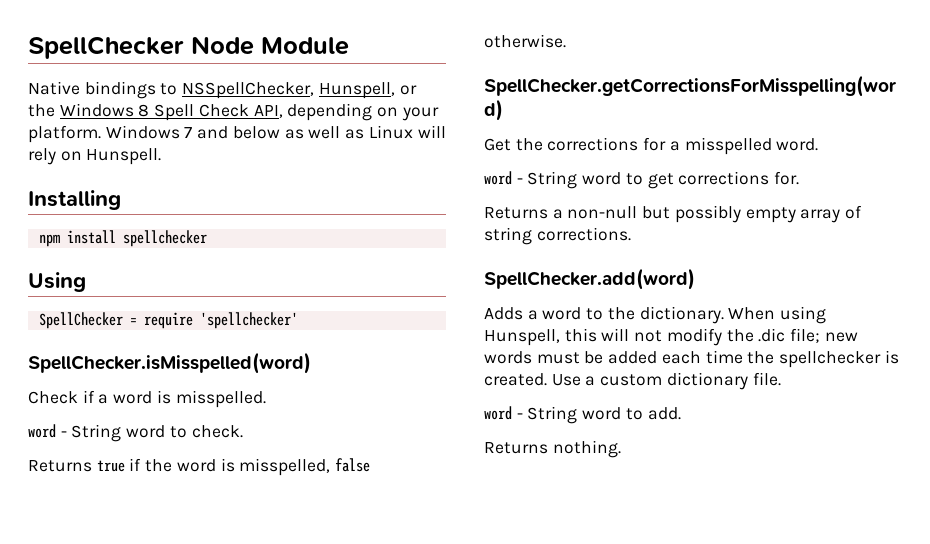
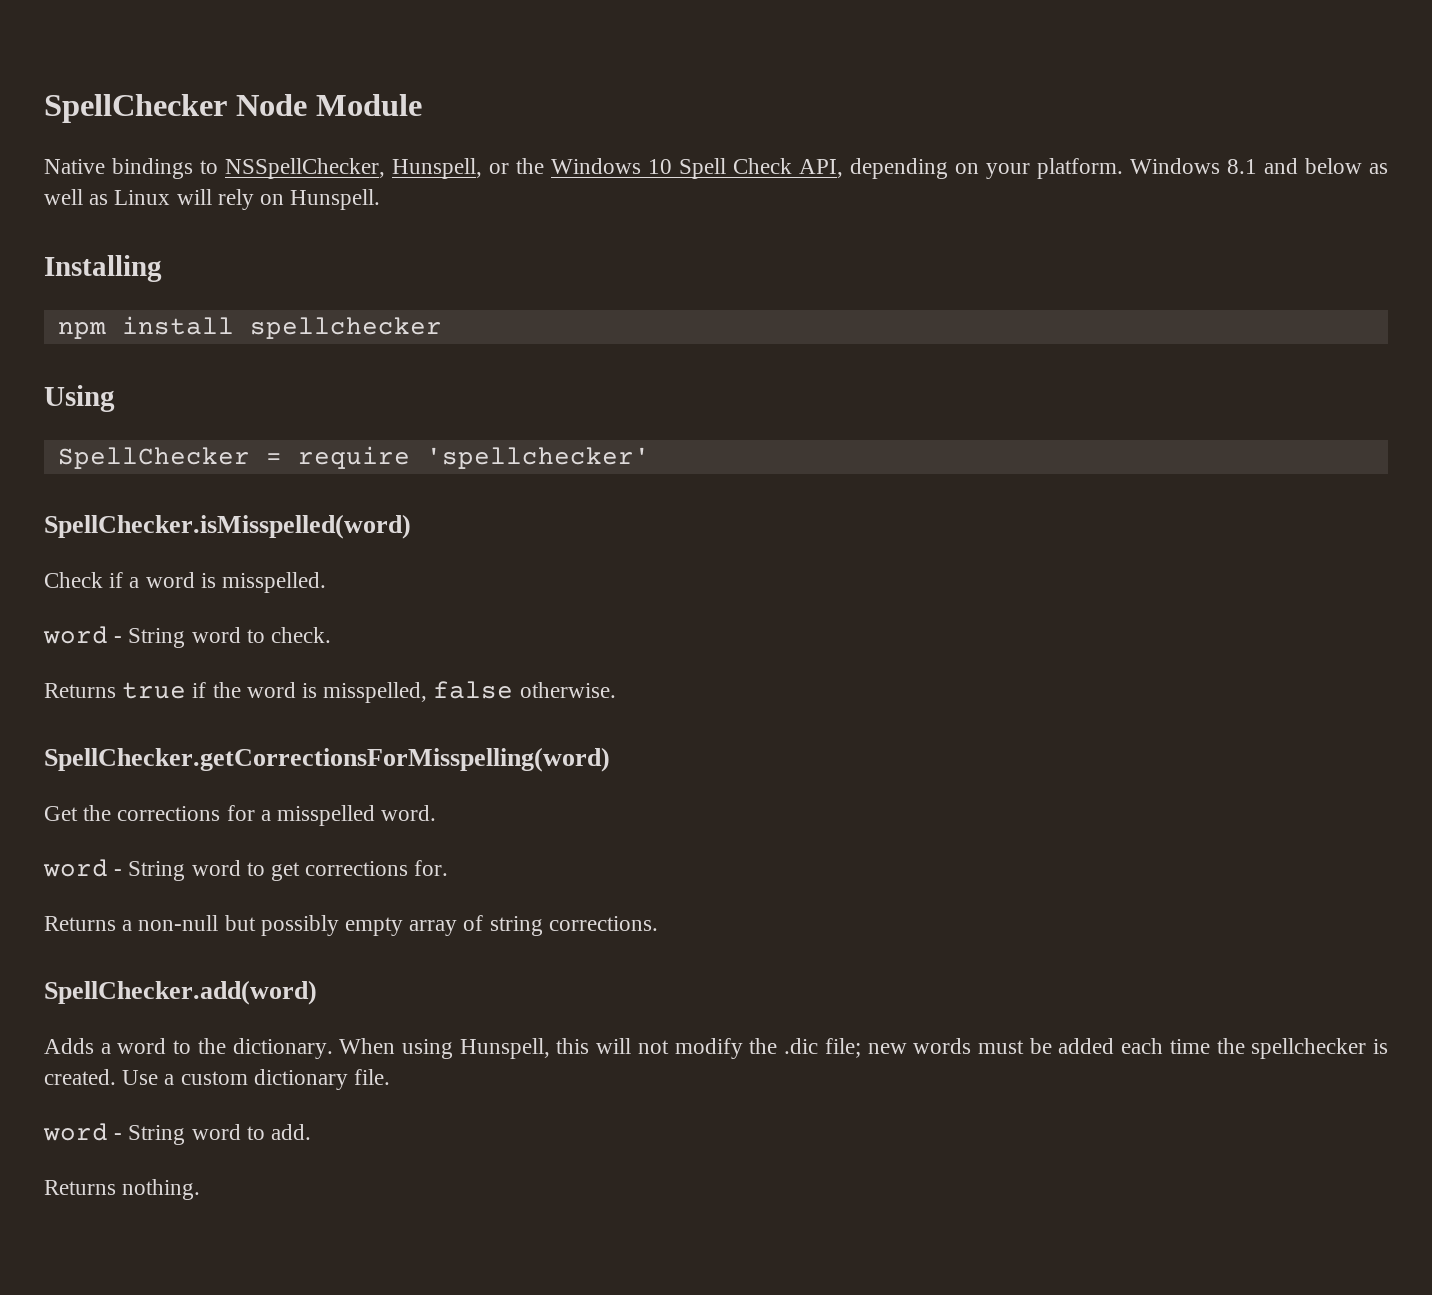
[138,104,150,117] 8 -> [648,159,672,174] 10
[184,127,193,138] 7 -> [1227,159,1257,174] 8.1

